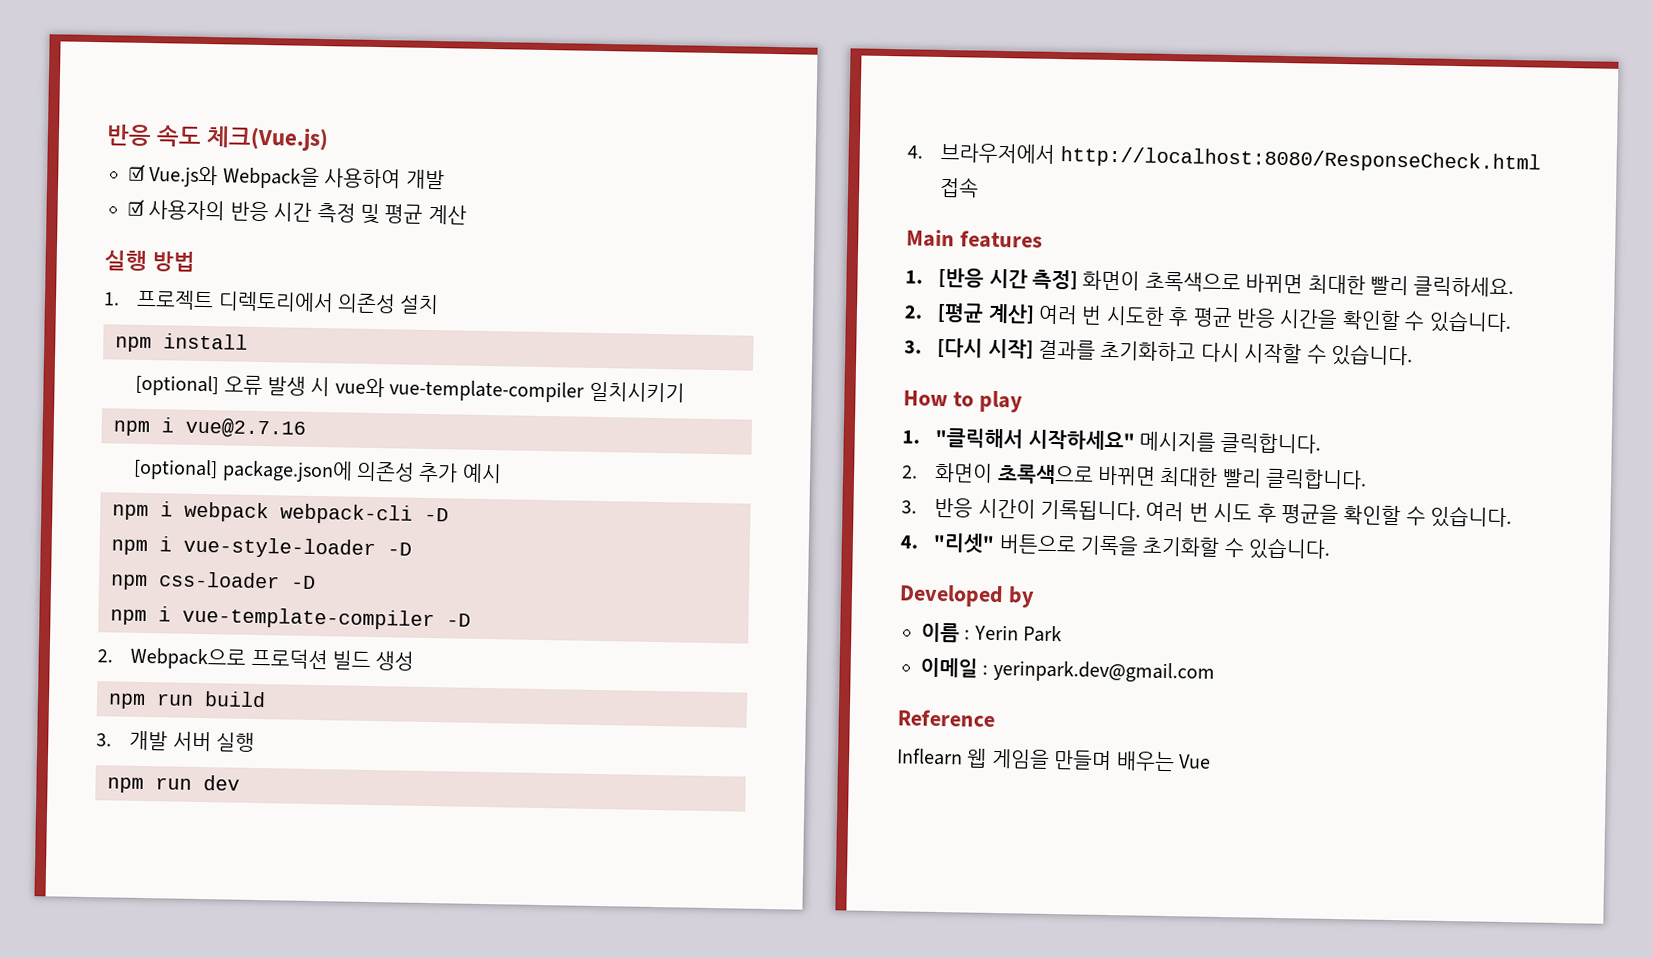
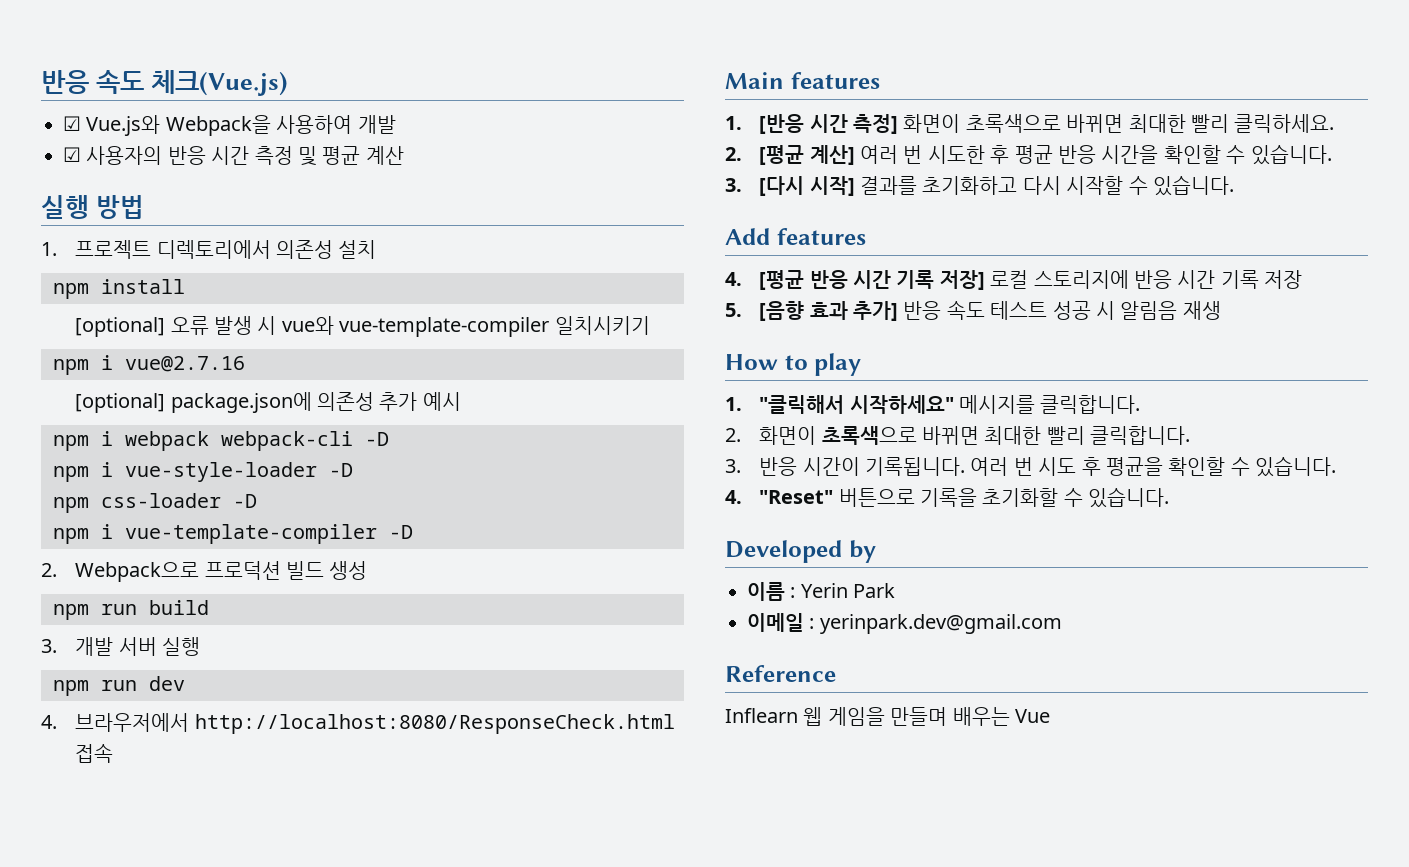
(1413, 355) none -> [725,228,866,245] [725,270,1303,290] [725,300,1221,321] // Add features // 4. [평균 반응 시간 기록 저장] 로컬 스토리지에 반응 시간 기록 저장 // 5. [음향 효과 추가] 반응 속도 테스트 성공 시 알림음 재생
[933,532,996,554] "리셋" -> [759,490,834,504] "Reset"

